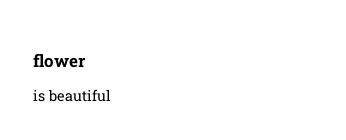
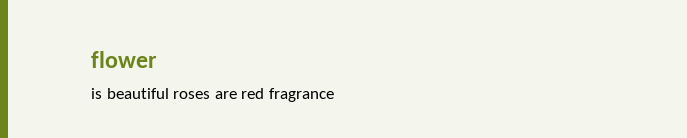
(111, 95) none -> [173,88,334,102] roses are red fragrance

